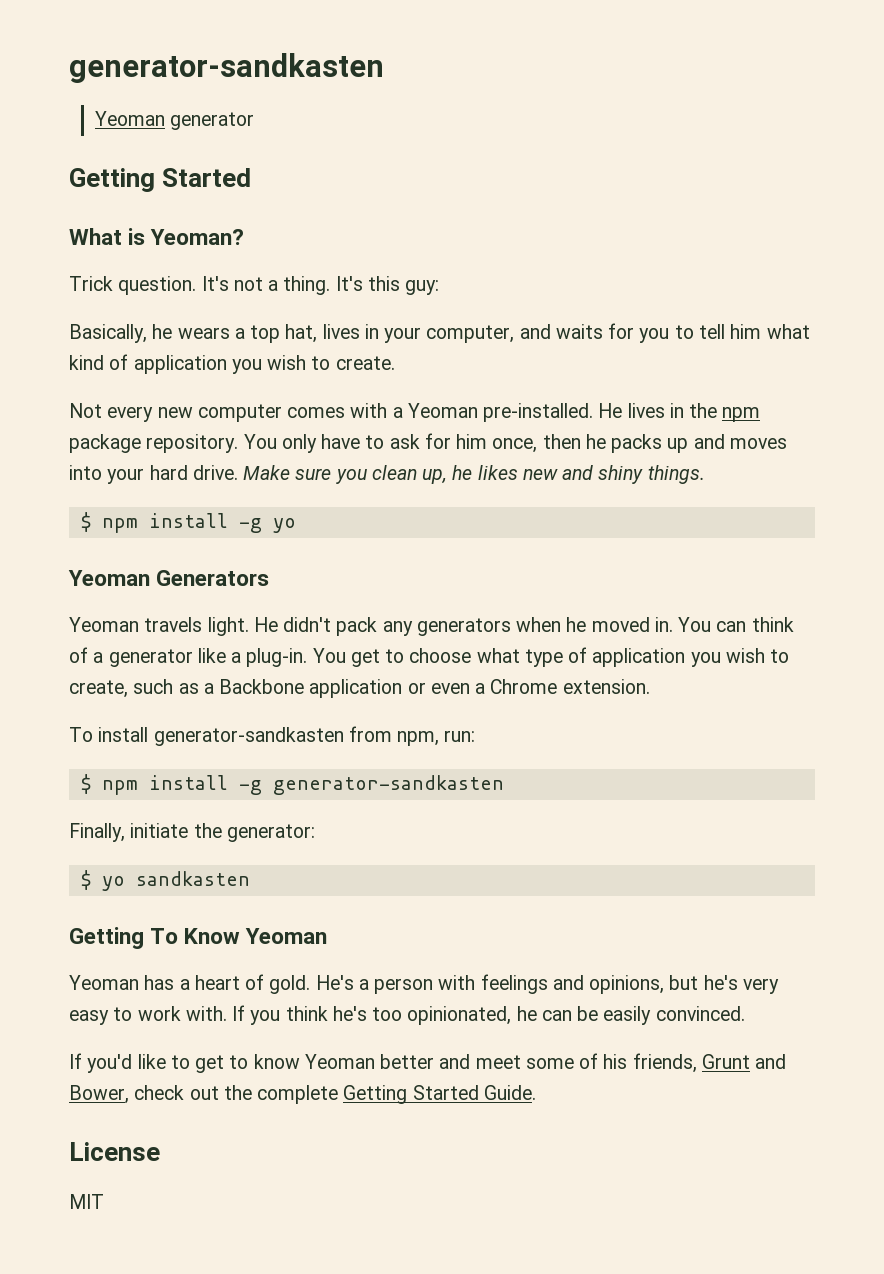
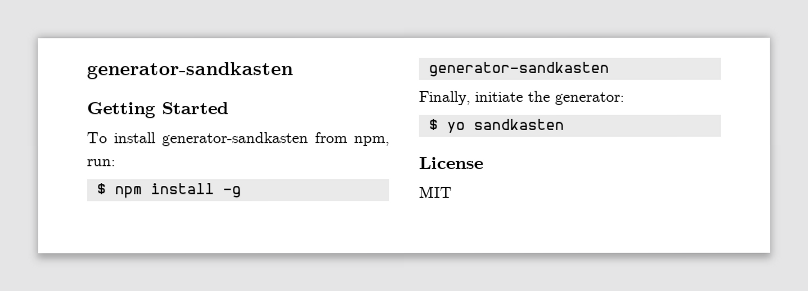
[69,53,384,83] [95,111,255,130] [69,168,252,192] [69,228,245,245] [69,276,440,295] [69,323,810,343] [69,354,395,374] [69,403,761,422] [69,433,787,453] [69,465,705,484] [80,512,296,533] [68,570,270,586] [69,617,794,636] [69,647,790,667] [69,679,650,698] generator-sandkasten // Yeoman generator // Getting Started // What is Yeoman? // Trick question. It's not a thing. It's this guy: // Basically, he wears a top hat, lives in your computer, and waits for you to tell him what kind of application you wish to create. // Not every new computer comes with a Yeoman pre-installed. He lives in the npm package repository. You only have to ask for him once, then he packs up and moves into your hard drive. Make sure you clean up, he likes new and shiny things. // $ npm install -g yo // Yeoman Generators // Yeoman travels light. He didn't pack any generators when he moved in. You can think of a generator like a plug-in. You get to choose what type of application you wish to create, such as a Backbone application or even a Chrome extension. -> [86,62,293,80] [86,102,228,119] generator-sandkasten // Getting Started
[69,927,328,949] [69,974,779,994] [69,1005,745,1025] [69,1053,787,1073] [69,1085,536,1104] // Getting To Know Yeoman // Yeoman has a heart of gold. He's a person with feelings and opinions, but he's very easy to work with. If you think he's too opinionated, he can be easily convinced. // If you'd like to get to know Yeoman better and meet some of his friends, Grunt and Bower, check out the complete Getting Started Guide. -> (564, 124) none

